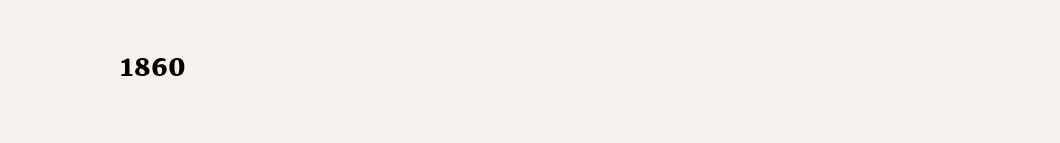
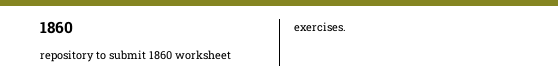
[120,58,186,76] 1860 -> [40,21,73,34] [40,50,231,62] [294,22,346,32] 1860 // repository to submit 1860 worksheet exercises.

